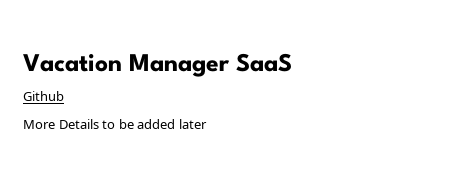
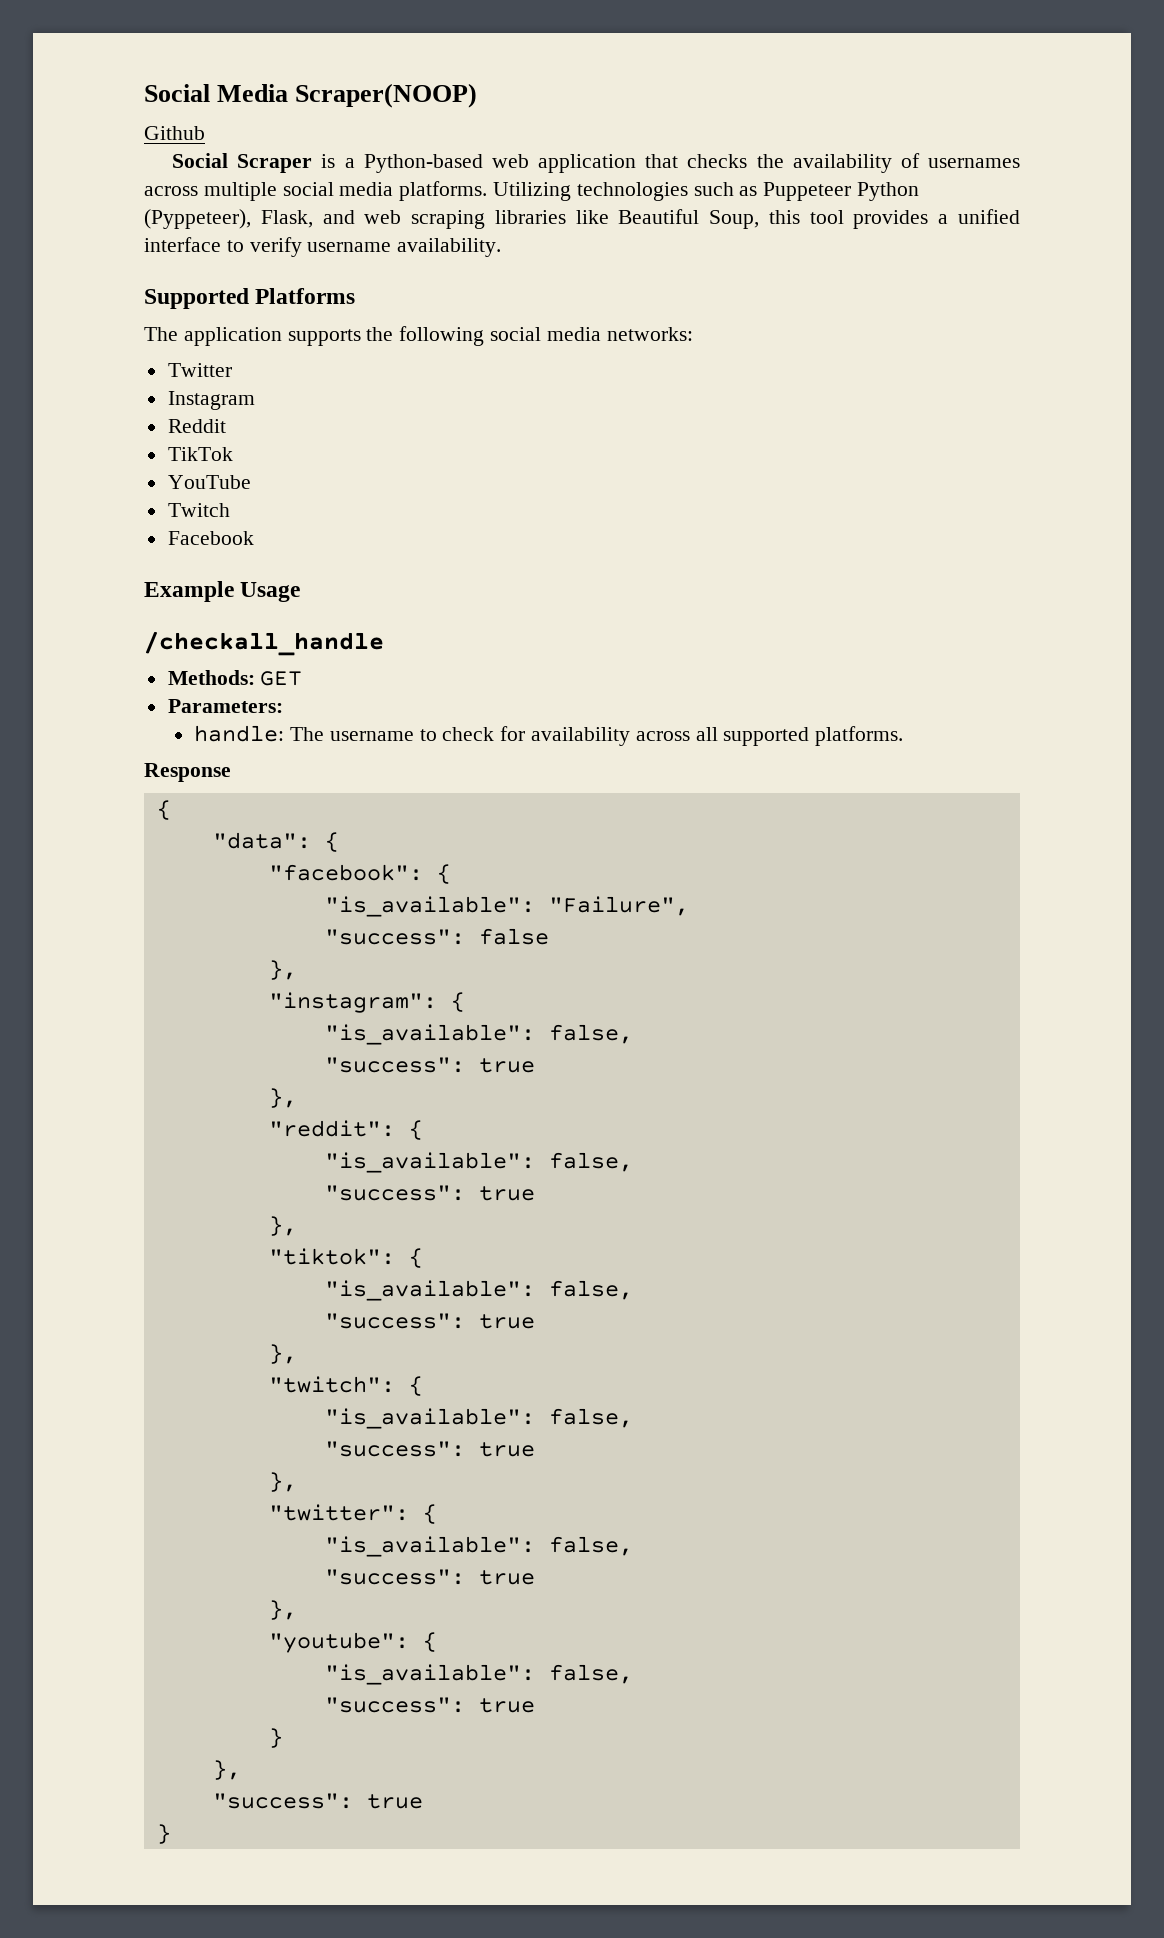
[23,53,292,77] [23,91,64,101] [23,119,207,129] Vacation Manager SaaS // Github // More Details to be added later -> [144,83,478,108] [144,126,205,140] [172,153,1020,173] [144,181,920,201] [144,209,1020,229] [144,237,502,257] [144,288,356,309] [144,326,693,346] [167,363,232,377] [167,391,255,410] [167,419,226,433] [167,447,233,461] [167,475,251,489] [167,503,230,517] [167,531,254,545] [144,581,301,602] [144,631,384,656] [167,670,303,686] [167,699,283,713] [194,725,904,746] [144,763,231,782] [156,800,171,820] [212,832,339,852] [268,864,451,884] [324,896,689,917] [324,928,549,945] [268,960,297,980] [268,992,465,1013] [324,1024,633,1045] [324,1057,535,1073] [268,1088,297,1108] [268,1120,423,1140] [324,1152,633,1173] [324,1185,535,1201] [268,1216,297,1236] [268,1248,423,1268] [324,1280,633,1301] [324,1313,535,1329] [268,1344,297,1364] [268,1376,423,1396] [324,1408,633,1429] [324,1441,535,1457] [268,1472,297,1492] [268,1504,437,1524] [324,1536,633,1557] [324,1569,535,1585] [268,1600,297,1620] [268,1632,437,1653] [324,1664,633,1685] [324,1697,535,1713] [268,1728,283,1748] [212,1760,241,1780] [212,1793,423,1809] [156,1824,171,1844] Social Media Scraper(NOOP) // Github // Social Scraper is a Python-based web application that checks the availability of usernames across multiple social media platforms. Utilizing technologies such as Puppeteer Python (Pyppeteer), Flask, and web scraping libraries like Beautiful Soup, this tool provides a unified interface to verify username availability. // Supported Platforms // The application supports the following social media networks: // Twitter // Instagram // Reddit // TikTok // YouTube // Twitch // Facebook // Example Usage // /checkall_handle // Methods: GET // Parameters: // handle: The username to check for availability across all supported platforms. // Response // { // "data": { // "facebook": { // "is_available": "Failure", // "success": false // }, // "instagram": { // "is_available": false, // "success": true // }, // "reddit": { // "is_available": false, // "success": true // }, // "tiktok": { // "is_available": false, // "success": true // }, // "twitch": { // "is_available": false, // "success": true // }, // "twitter": { // "is_available": false, // "success": true // }, // "youtube": { // "is_available": false, // "success": true // } // }, // "success": true // }

